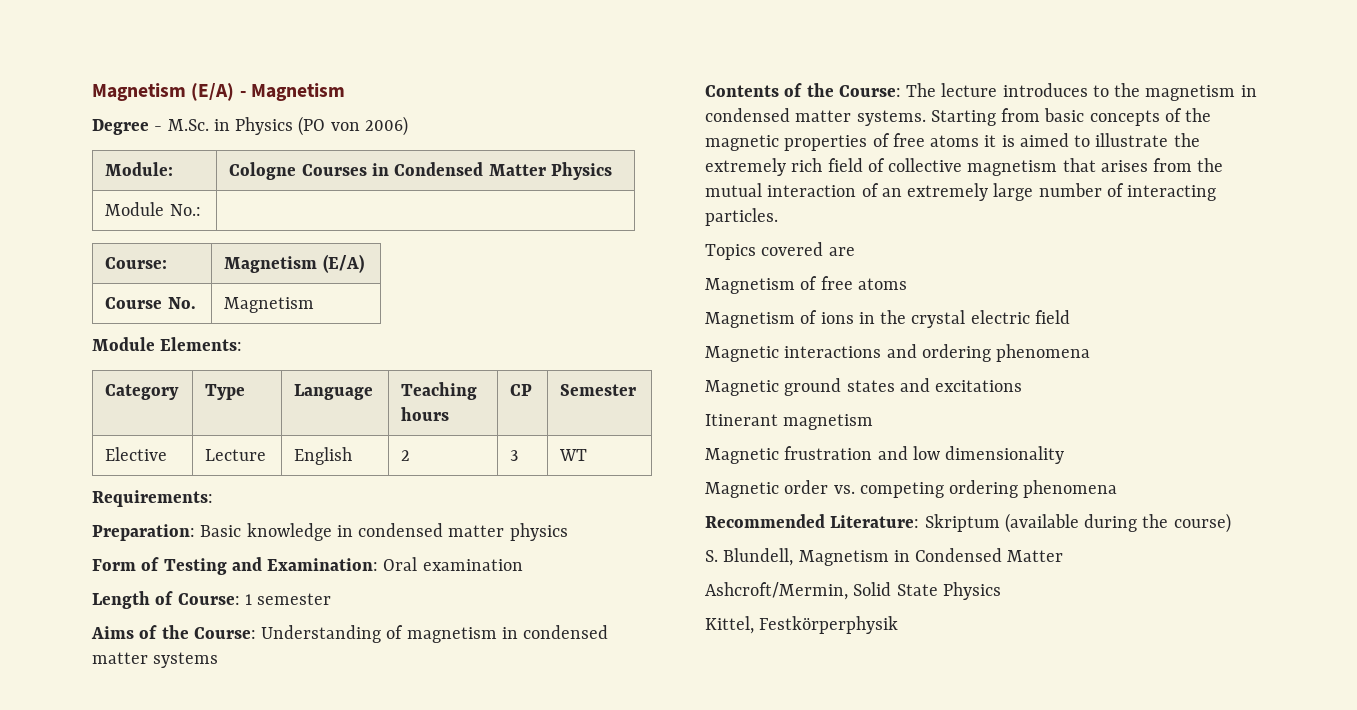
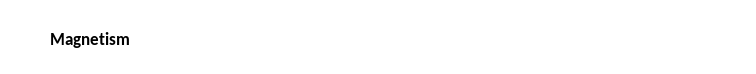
[92,83,345,101] [92,116,408,136] [105,162,174,176] [229,162,612,180] [105,202,201,216] [105,257,168,269] [224,254,364,273] [105,297,196,309] [224,297,315,313] [92,337,243,351] [105,384,180,400] [205,384,246,400] [294,384,374,400] [401,382,478,400] [401,407,450,421] [510,384,533,396] [560,384,637,396] [105,447,168,461] [205,449,267,461] [294,447,353,465] [401,450,411,461] [510,450,519,461] [559,449,588,461] [92,490,213,507] [92,523,568,541] [92,557,523,575] [92,591,332,609] [91,625,609,643] [92,652,219,668] [705,83,1257,101] [705,108,1212,126] [705,133,1200,151] [705,158,1224,176] [705,183,1217,201] [705,208,778,226] [705,242,855,260] [705,276,907,294] [705,310,1070,328] [705,344,1091,362] [705,378,1023,396] [705,414,874,430] [705,446,1065,464] [705,480,1118,498] [705,513,1231,533] [705,548,1064,566] [705,582,1001,600] [705,616,899,634] Magnetism (E/A) - Magnetism // Degree - M.Sc. in Physics (PO von 2006) // Module: | Cologne Courses in Condensed Matter Physics // Module No.: | // Course: | Magnetism (E/A) // Course No. | Magnetism // Module Elements: // Category | Type | Language | Teaching hours | CP | Semester // Elective | Lecture | English | 2 | 3 | WT // Requirements: // Preparation: Basic knowledge in condensed matter physics // Form of Testing and Examination: Oral examination // Length of Course: 1 semester // Aims of the Course: Understanding of magnetism in condensed matter systems // Contents of the Course: The lecture introduces to the magnetism in condensed matter systems. Starting from basic concepts of the magnetic properties of free atoms it is aimed to illustrate the extremely rich field of collective magnetism that arises from the mutual interaction of an extremely large number of interacting particles. // Topics covered are // Magnetism of free atoms // Magnetism of ions in the crystal electric field // Magnetic interactions and ordering phenomena // Magnetic ground states and excitations // Itinerant magnetism // Magnetic frustration and low dimensionality // Magnetic order vs. competing ordering phenomena // Recommended Literature: Skriptum (available during the course) // S. Blundell, Magnetism in Condensed Matter // Ashcroft/Mermin, Solid State Physics // Kittel, Festkörperphysik -> [50,32,130,48] Magnetism

